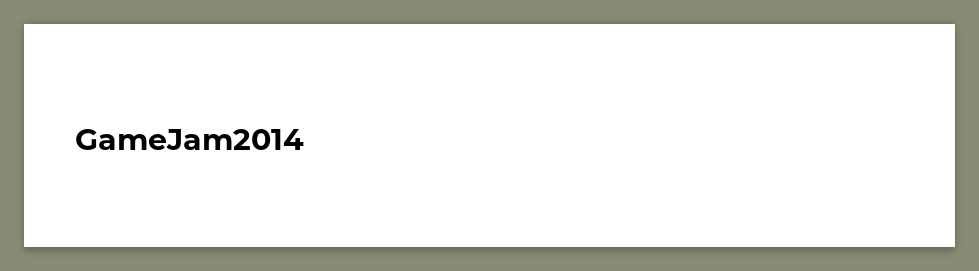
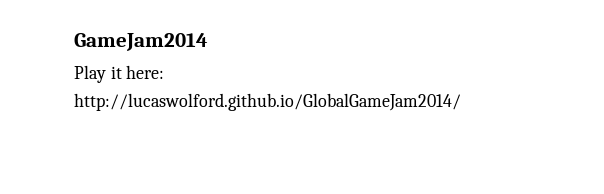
(304, 139) none -> [74,65,165,83] [74,93,461,111] // Play it here: http://lucaswolford.github.io/GlobalGameJam2014/

